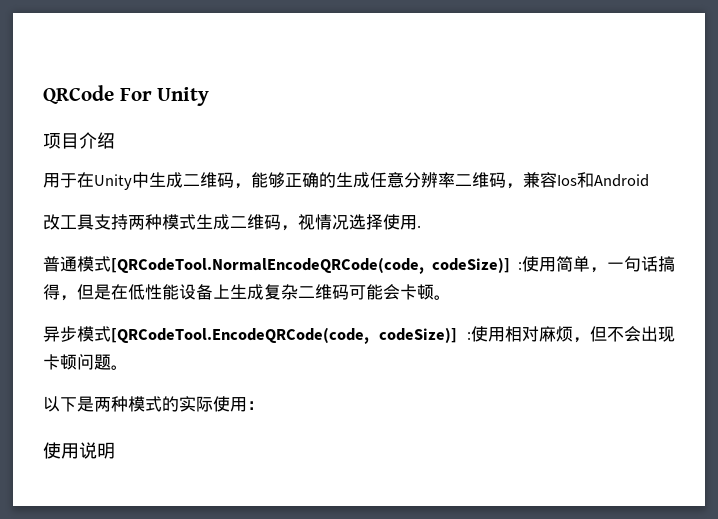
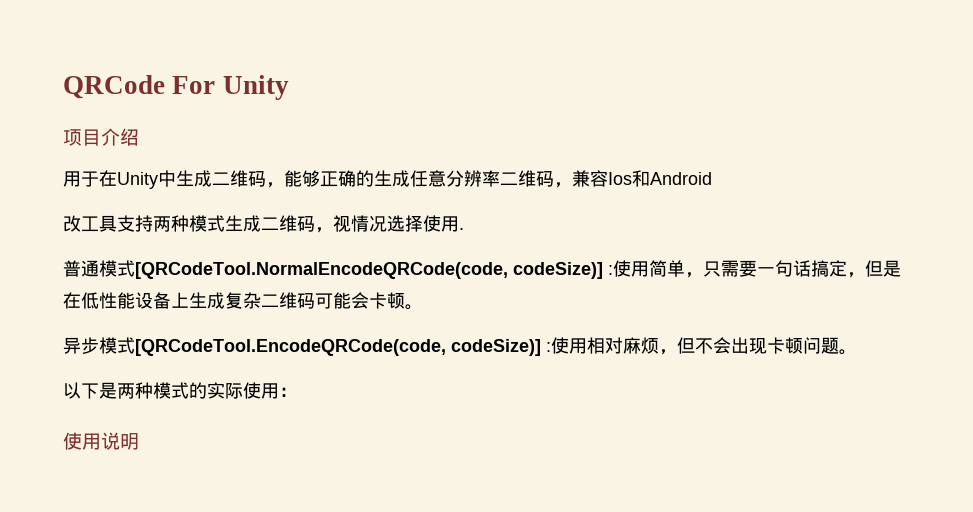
(607, 270) none -> [703,260,757,277] 只需要
[43,284,60,300] 得 -> [829,260,847,277] 定

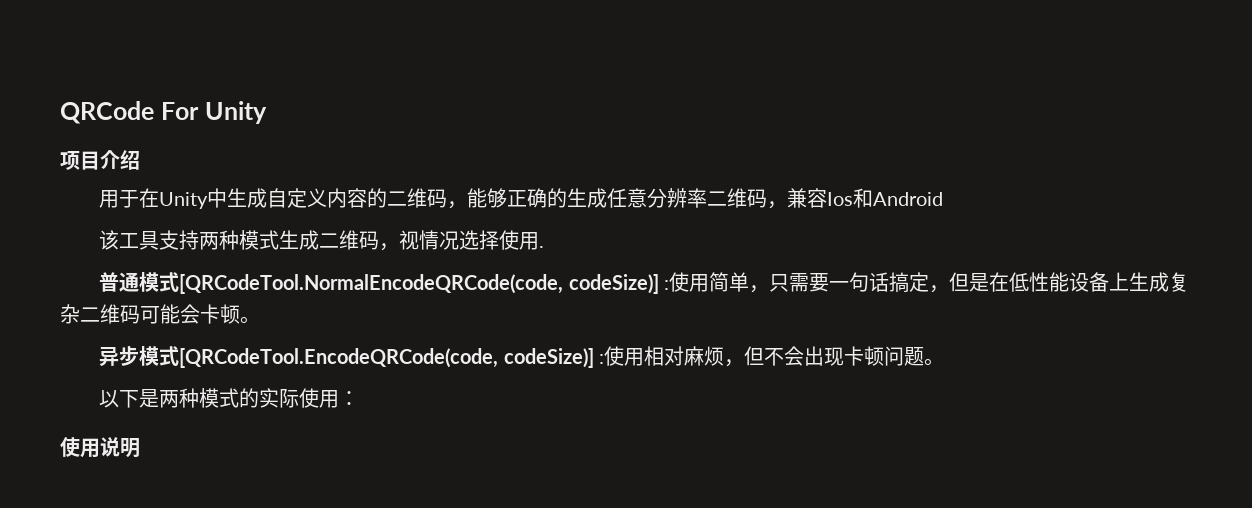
(212, 178) none -> [267,188,388,208] 自定义内容的
[63,215,81,232] 改 -> [99,230,120,250] 该

